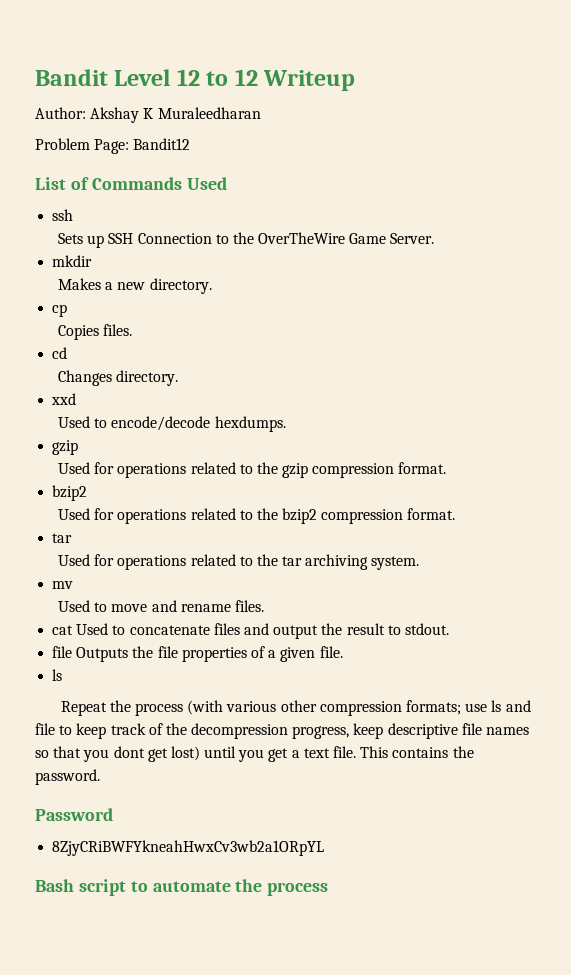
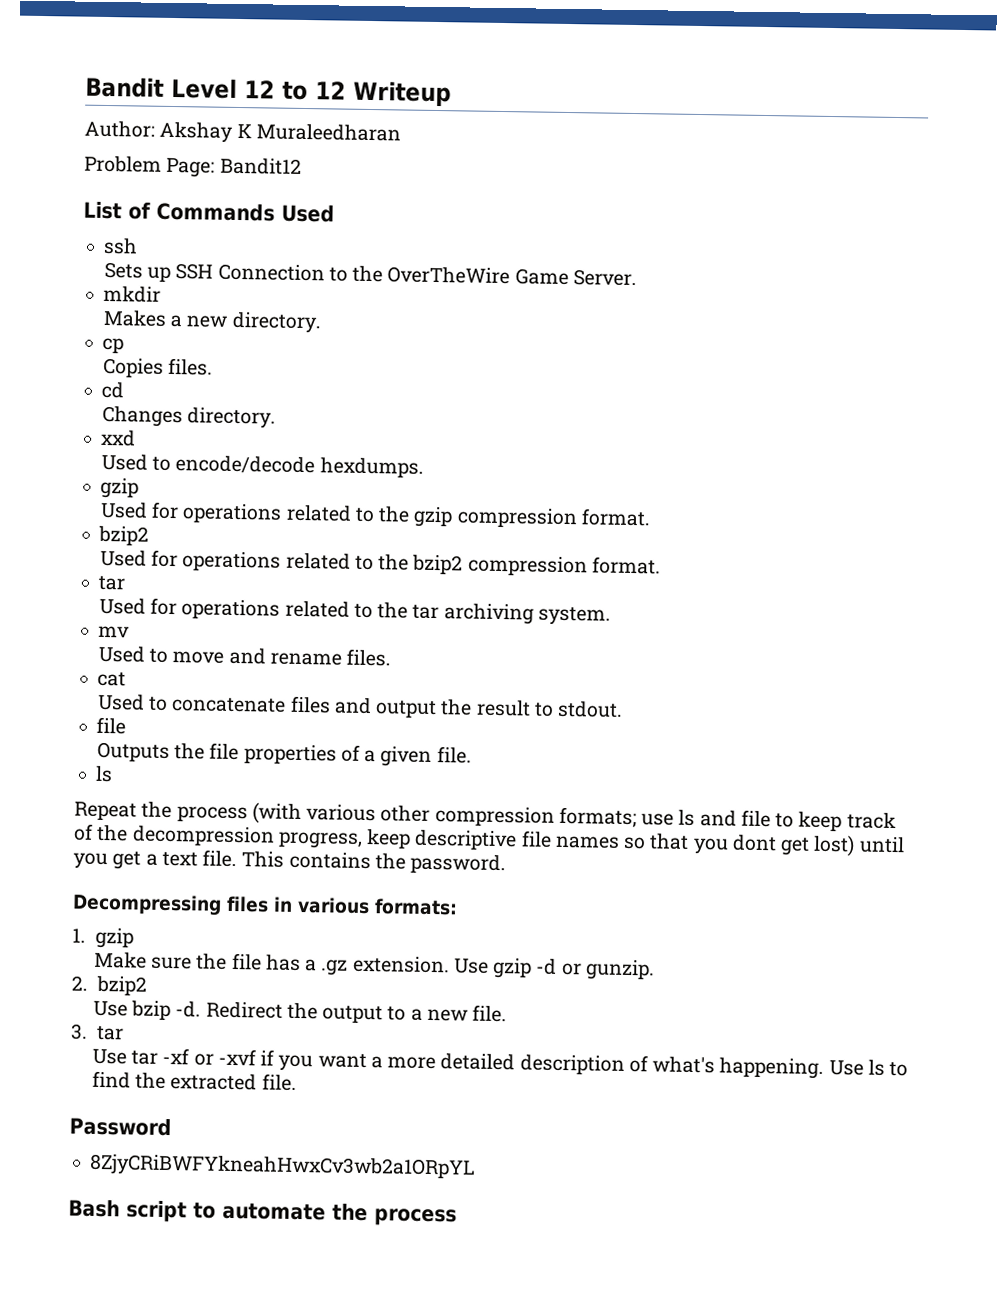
(74, 630) none -> (127, 679) //
(73, 652) none -> (127, 725) //
(100, 777) none -> [72,893,458,916] [72,927,134,949] [93,951,655,981] [71,975,147,996] [92,1000,508,1024] [70,1023,124,1041] [91,1047,909,1079] [91,1070,297,1091] // Decompressing files in various formats: // 1. gzip // Make sure the file has a .gz extension. Use gzip -d or gunzip. // 2. bzip2 // Use bzip -d. Redirect the output to a new file. // 3. tar // Use tar -xf or -xvf if you want a more detailed description of what's happening. Use ls to find the extracted file.

